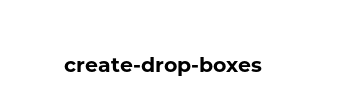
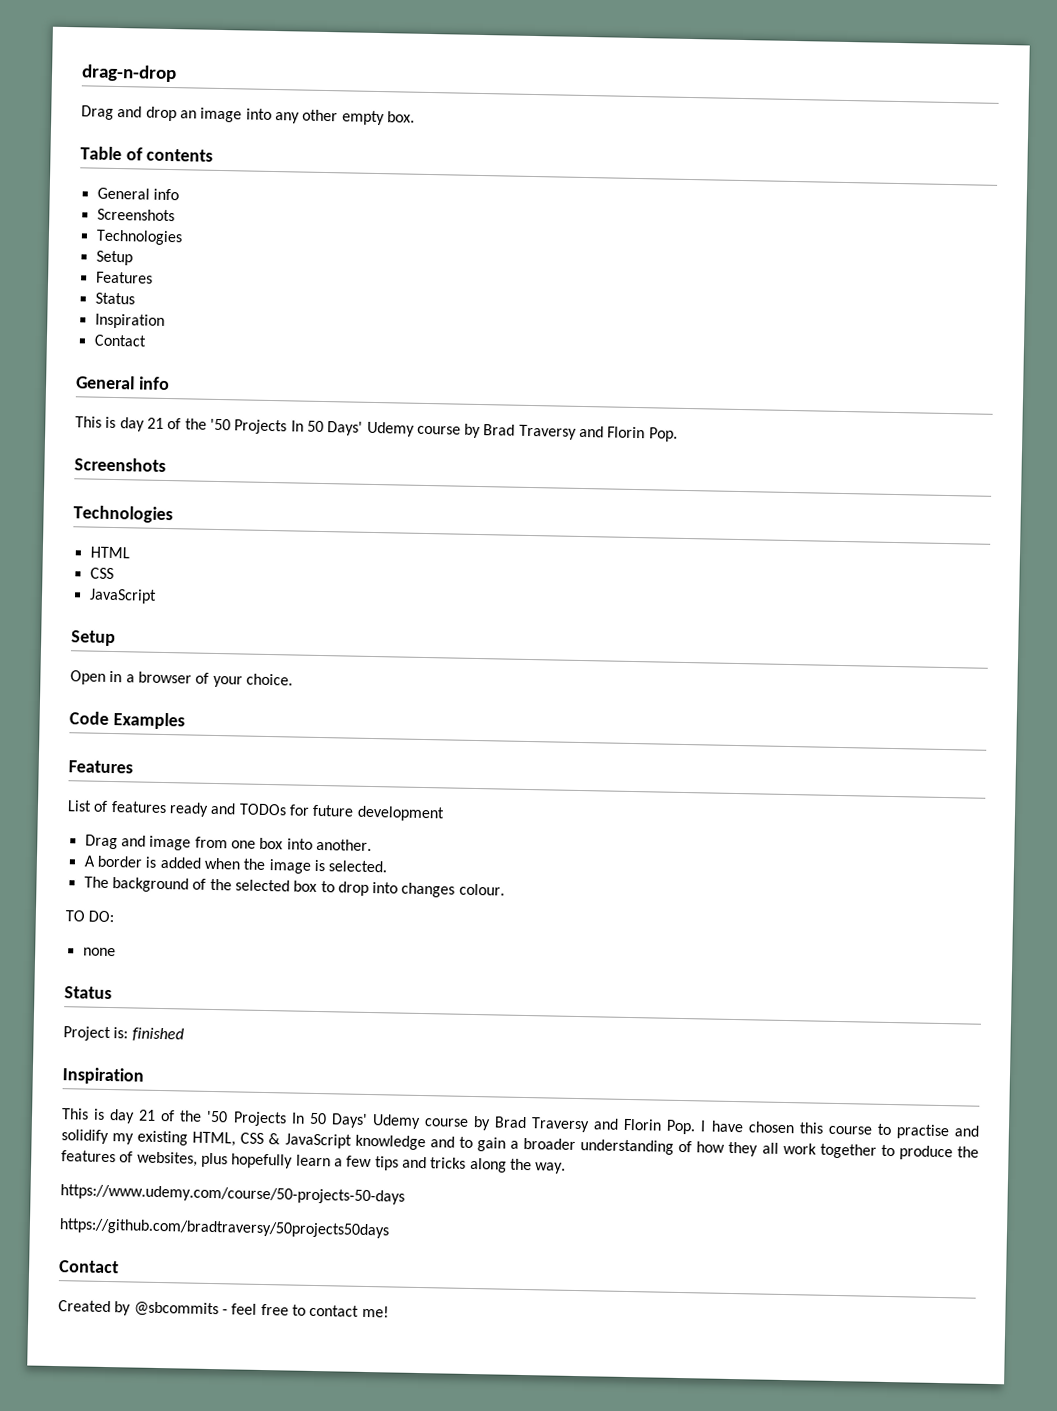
[64,57,262,76] create-drop-boxes -> [81,64,177,83] [81,105,415,126] [80,146,214,162] [96,187,179,201] [96,208,175,222] [95,229,183,246] [95,250,133,266] [95,271,153,284] [94,292,135,305] [94,313,165,329] [93,334,147,347] [76,375,170,391] [75,416,678,442] [74,457,166,472] [73,505,173,524] [89,546,130,559] [89,567,114,580] [88,588,157,604] [71,630,116,647] [70,670,293,688] [69,711,185,730] [68,760,133,774] [67,800,445,822] [84,834,372,852] [83,855,388,874] [83,876,505,898] [65,910,115,923] [82,947,116,957] [64,986,112,1000] [63,1026,184,1042] [62,1067,144,1085] [61,1108,981,1140] [61,1129,980,1161] [61,1150,567,1174] [60,1184,405,1205] [59,1218,390,1239] [59,1260,119,1274] [58,1300,389,1318] drag-n-drop // Drag and drop an image into any other empty box. // Table of contents // General info // Screenshots // Technologies // Setup // Features // Status // Inspiration // Contact // General info // This is day 21 of the '50 Projects In 50 Days' Udemy course by Brad Traversy and Florin Pop. // Screenshots // Technologies // HTML // CSS // JavaScript // Setup // Open in a browser of your choice. // Code Examples // Features // List of features ready and TODOs for future development // Drag and image from one box into another. // A border is added when the image is selected. // The background of the selected box to drop into changes colour. // TO DO: // none // Status // Project is: finished // Inspiration // This is day 21 of the '50 Projects In 50 Days' Udemy course by Brad Traversy and Florin Pop. I have chosen this course to practise and solidify my existing HTML, CSS & JavaScript knowledge and to gain a broader understanding of how they all work together to produce the features of websites, plus hopefully learn a few tips and tricks along the way. // https://www.udemy.com/course/50-projects-50-days // https://github.com/bradtraversy/50projects50days // Contact // Created by @sbcommits - feel free to contact me!

